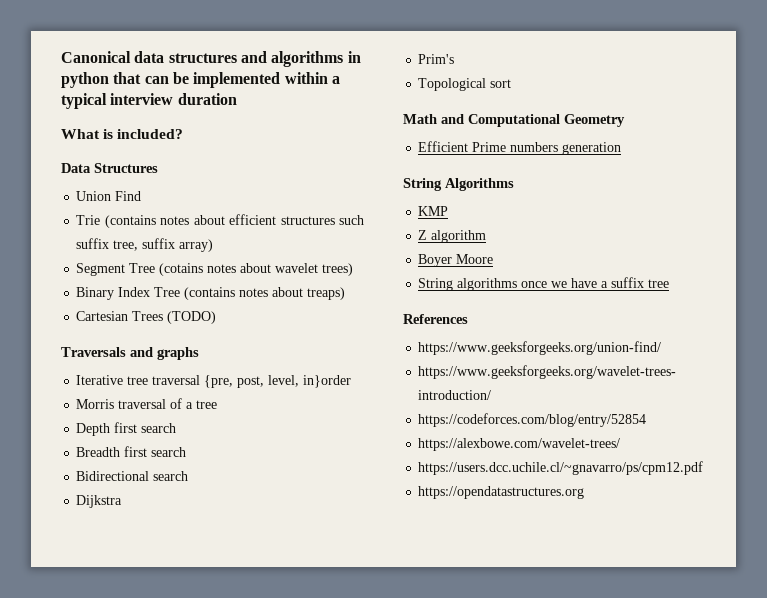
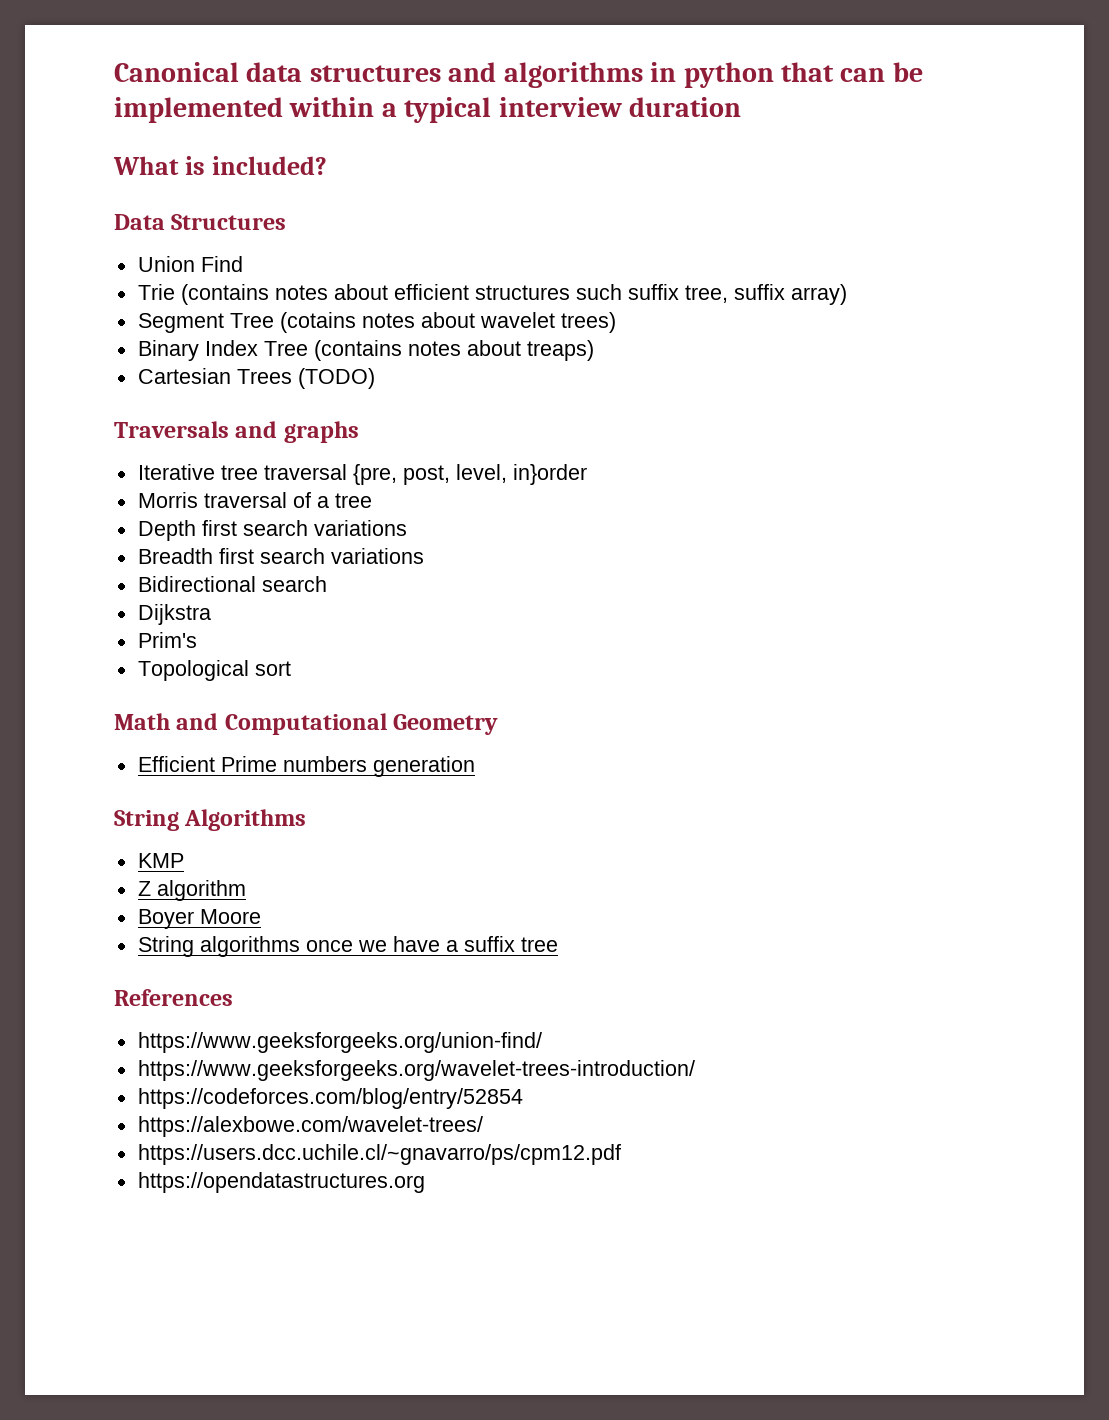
(177, 428) none -> [313,520,407,536] variations
(187, 452) none -> [330,548,424,564] variations

